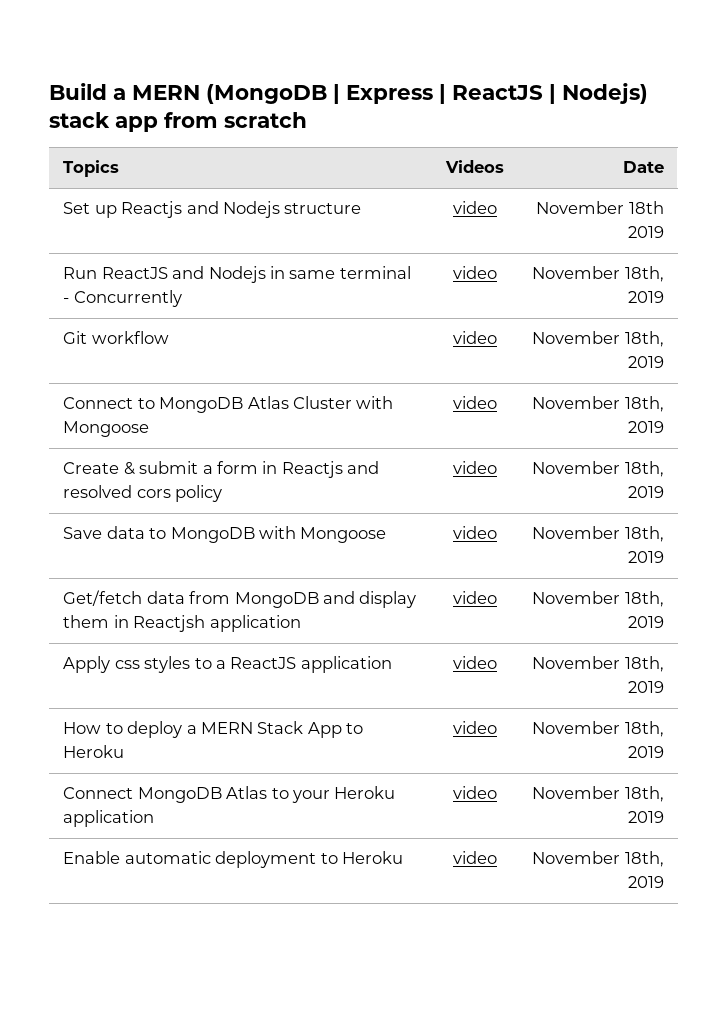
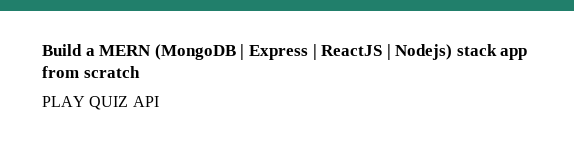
[63,160,120,177] [445,160,504,173] [622,161,664,173] [63,201,362,218] [453,201,497,214] [536,201,664,214] [627,226,664,238] [63,266,411,283] [63,290,182,307] [453,266,497,279] [532,266,664,282] [627,291,664,303] [63,331,169,344] [453,331,497,344] [532,331,664,347] [627,356,664,368] [63,396,394,413] [63,421,150,437] [453,396,497,409] [532,396,664,412] [627,421,664,433] [63,461,380,478] [63,485,223,502] [453,461,497,474] [532,461,664,477] [627,486,664,498] [63,526,387,543] [453,526,497,539] [532,526,664,542] [627,551,664,563] [63,590,417,608] [63,615,301,632] [453,591,497,604] [532,591,664,607] [627,616,664,628] [63,656,392,673] [453,656,497,669] [532,656,664,672] [627,681,664,693] [63,721,364,738] [63,745,125,758] [453,721,497,734] [532,721,664,737] [627,746,664,758] [63,786,396,803] [63,810,155,827] [453,786,497,799] [532,786,664,802] [627,811,664,823] [63,851,403,868] [453,851,497,864] [532,851,664,867] [627,876,664,888] // Topics | Videos | Date // Set up Reactjs and Nodejs structure | video | November 18th 2019 // Run ReactJS and Nodejs in same terminal - Concurrently | video | November 18th, 2019 // Git workflow | video | November 18th, 2019 // Connect to MongoDB Atlas Cluster with Mongoose | video | November 18th, 2019 // Create & submit a form in Reactjs and resolved cors policy | video | November 18th, 2019 // Save data to MongoDB with Mongoose | video | November 18th, 2019 // Get/fetch data from MongoDB and display them in Reactjsh application | video | November 18th, 2019 // Apply css styles to a ReactJS application | video | November 18th, 2019 // How to deploy a MERN Stack App to Heroku | video | November 18th, 2019 // Connect MongoDB Atlas to your Heroku application | video | November 18th, 2019 // Enable automatic deployment to Heroku | video | November 18th, 2019 -> [42,96,159,110] // PLAY QUIZ API

